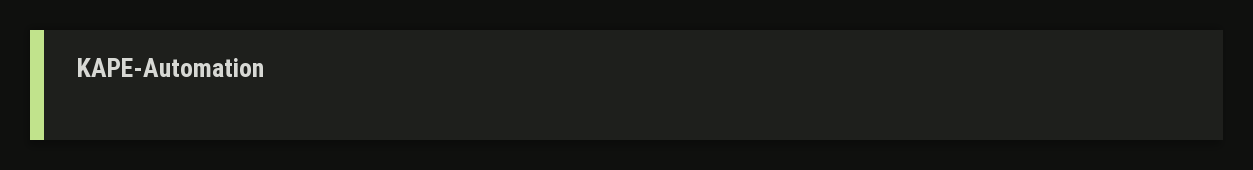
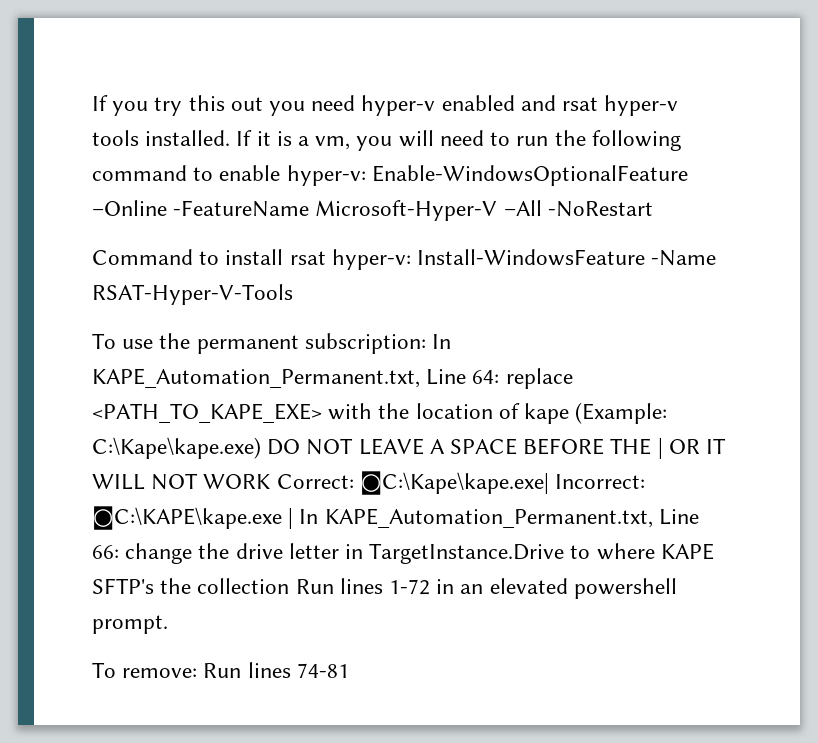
[77,58,264,77] KAPE-Automation -> [92,95,679,116] [92,130,681,151] [92,165,688,186] [92,200,653,221] [92,249,717,270] [92,284,293,305] [92,333,452,354] [92,368,573,389] [92,402,668,424] [92,437,727,459] [92,471,646,495] [92,506,699,530] [92,543,714,564] [92,578,677,599] [92,615,168,634] [92,662,349,678] If you try this out you need hyper-v enabled and rsat hyper-v tools installed. If it is a vm, you will need to run the following command to enable hyper-v: Enable-WindowsOptionalFeature –Online -FeatureName Microsoft-Hyper-V –All -NoRestart // Command to install rsat hyper-v: Install-WindowsFeature -Name RSAT-Hyper-V-Tools // To use the permanent subscription: In KAPE_Automation_Permanent.txt, Line 64: replace <PATH_TO_KAPE_EXE> with the location of kape (Example: C:\Kape\kape.exe) DO NOT LEAVE A SPACE BEFORE THE | OR IT WILL NOT WORK Correct: ◙C:\Kape\kape.exe| Incorrect: ◙C:\KAPE\kape.exe | In KAPE_Automation_Permanent.txt, Line 66: change the drive letter in TargetInstance.Drive to where KAPE SFTP's the collection Run lines 1-72 in an elevated powershell prompt. // To remove: Run lines 74-81

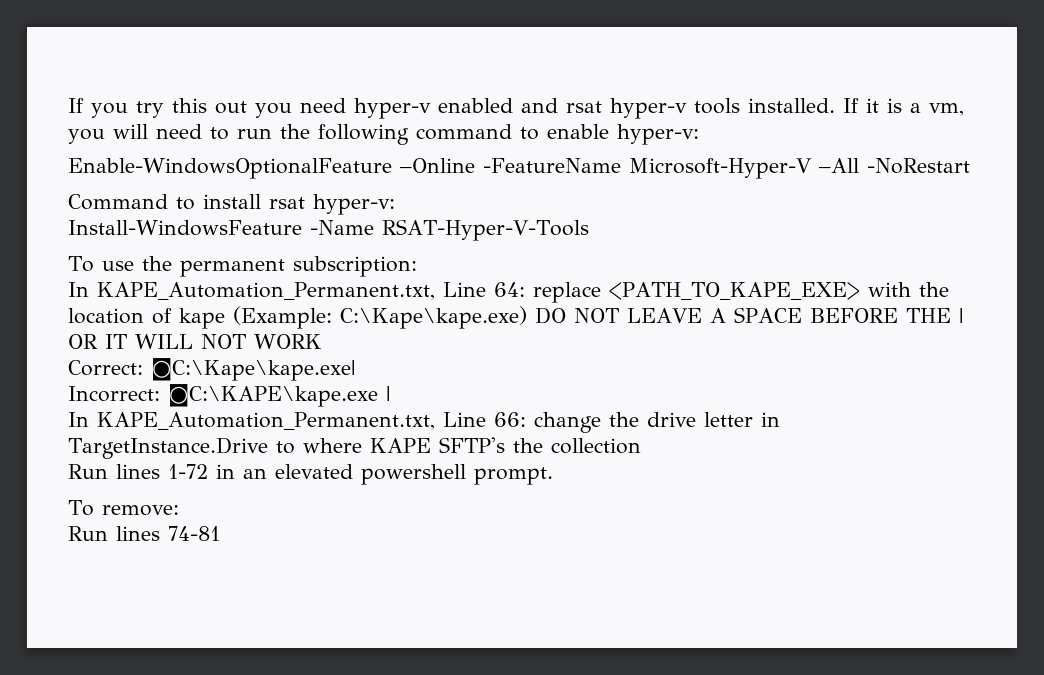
(366, 175) none -> (699, 134) //
(411, 259) none -> (395, 204) //
(426, 343) none -> (417, 266) //
(271, 481) none -> (322, 341) //
(549, 483) none -> (356, 369) //
(294, 518) none -> (391, 393) //
(290, 586) none -> (641, 446) //
(198, 673) none -> (179, 510) //

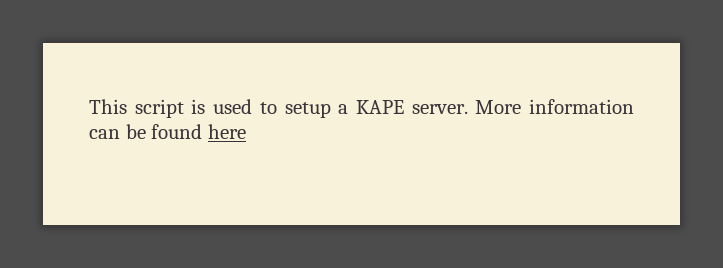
[68,98,964,119] [68,124,699,145] [68,158,970,179] [68,194,395,215] [68,219,589,241] [68,256,417,277] [68,282,949,303] [68,306,964,329] [68,334,322,349] [68,358,356,381] [68,384,391,407] [68,412,780,433] [68,437,641,459] [68,464,553,485] [68,500,179,516] [68,526,220,541] If you try this out you need hyper-v enabled and rsat hyper-v tools installed. If it is a vm, you will need to run the following command to enable hyper-v: // Enable-WindowsOptionalFeature –Online -FeatureName Microsoft-Hyper-V –All -NoRestart // Command to install rsat hyper-v: // Install-WindowsFeature -Name RSAT-Hyper-V-Tools // To use the permanent subscription: // In KAPE_Automation_Permanent.txt, Line 64: replace <PATH_TO_KAPE_EXE> with the location of kape (Example: C:\Kape\kape.exe) DO NOT LEAVE A SPACE BEFORE THE | OR IT WILL NOT WORK // Correct: ◙C:\Kape\kape.exe| // Incorrect: ◙C:\KAPE\kape.exe | // In KAPE_Automation_Permanent.txt, Line 66: change the drive letter in TargetInstance.Drive to where KAPE SFTP's the collection // Run lines 1-72 in an elevated powershell prompt. // To remove: // Run lines 74-81 -> [89,99,634,118] [89,124,246,139] This script is used to setup a KAPE server. More information can be found here

